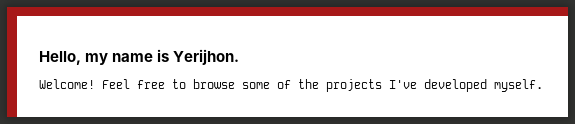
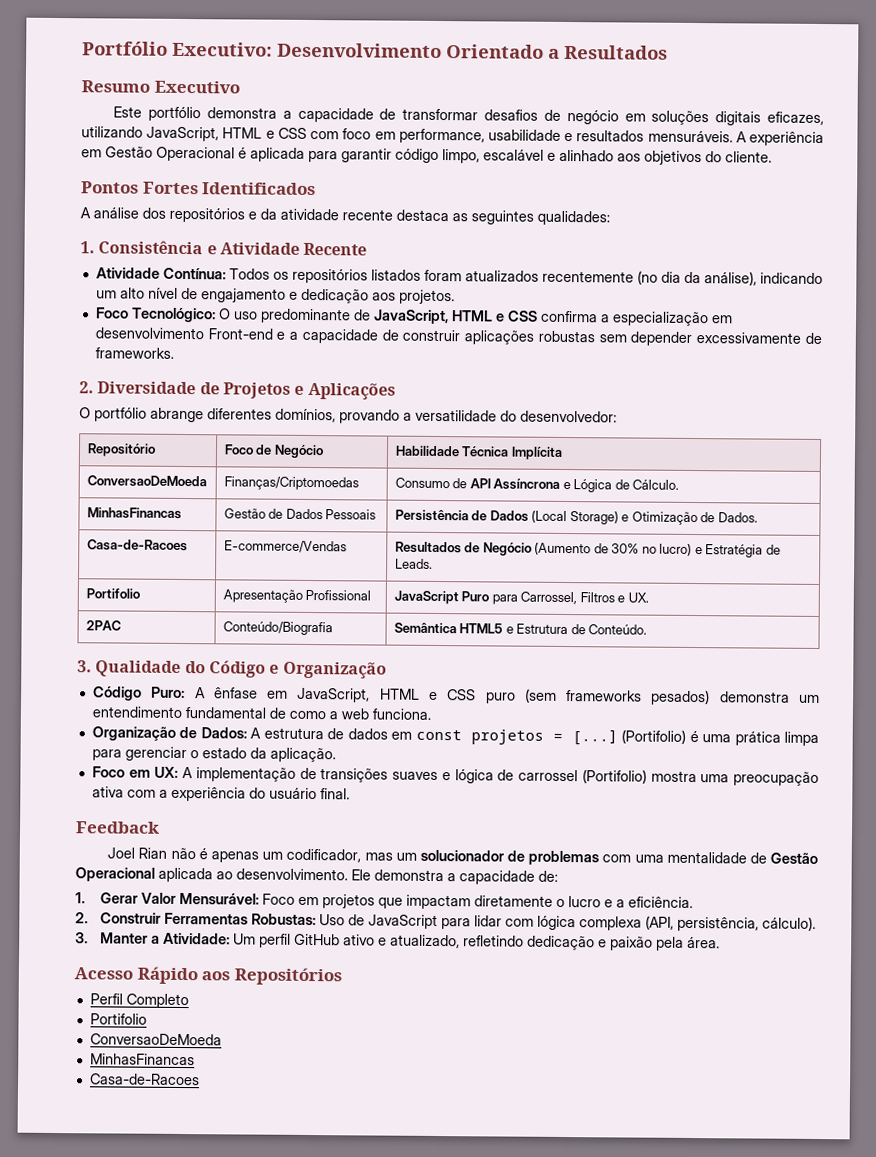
[39,49,240,65] [39,79,543,92] Hello, my name is Yerijhon. // Welcome! Feel free to browse some of the projects I've developed myself. -> [82,41,668,60] [81,80,240,94] [113,106,824,126] [81,126,824,147] [81,146,772,166] [81,181,317,196] [80,207,610,226] [80,240,368,256] [95,267,823,286] [95,287,455,305] [95,307,733,327] [94,327,822,346] [94,347,174,359] [79,381,396,401] [79,407,617,424] [86,443,156,457] [223,444,324,459] [394,445,563,460] [86,475,207,488] [223,476,359,491] [394,477,680,493] [86,507,182,519] [223,508,377,520] [394,509,758,526] [86,539,188,552] [223,540,347,554] [394,541,781,558] [394,558,433,569] [85,588,140,599] [222,589,372,603] [393,590,649,605] [85,620,121,631] [222,621,333,636] [393,622,648,635] [77,660,387,680] [92,686,820,706] [91,706,431,720] [91,726,820,747] [91,746,336,763] [91,766,819,786] [91,786,350,802] [75,821,160,834] [107,847,818,866] [75,867,558,885] [75,892,693,910] [75,912,816,932] [75,932,720,951] [74,966,342,986] [89,993,189,1009] [89,1013,147,1025] [89,1033,222,1046] [89,1053,195,1066] [89,1073,200,1086] Portfólio Executivo: Desenvolvimento Orientado a Resultados // Resumo Executivo // Este portfólio demonstra a capacidade de transformar desafios de negócio em soluções digitais eficazes, utilizando JavaScript, HTML e CSS com foco em performance, usabilidade e resultados mensuráveis. A experiência em Gestão Operacional é aplicada para garantir código limpo, escalável e alinhado aos objetivos do cliente. // Pontos Fortes Identificados // A análise dos repositórios e da atividade recente destaca as seguintes qualidades: // 1. Consistência e Atividade Recente // Atividade Contínua: Todos os repositórios listados foram atualizados recentemente (no dia da análise), indicando um alto nível de engajamento e dedicação aos projetos. // Foco Tecnológico: O uso predominante de JavaScript, HTML e CSS confirma a especialização em desenvolvimento Front-end e a capacidade de construir aplicações robustas sem depender excessivamente de frameworks. // 2. Diversidade de Projetos e Aplicações // O portfólio abrange diferentes domínios, provando a versatilidade do desenvolvedor: // Repositório | Foco de Negócio | Habilidade Técnica Implícita // ConversaoDeMoeda | Finanças/Criptomoedas | Consumo de API Assíncrona e Lógica de Cálculo. // MinhasFinancas | Gestão de Dados Pessoais | Persistência de Dados (Local Storage) e Otimização de Dados. // Casa-de-Racoes | E-commerce/Vendas | Resultados de Negócio (Aumento de 30% no lucro) e Estratégia de Leads. // Portifolio | Apresentação Profissional | JavaScript Puro para Carrossel, Filtros e UX. // 2PAC | Conteúdo/Biografia | Semântica HTML5 e Estrutura de Conteúdo. // 3. Qualidade do Código e Organização // Código Puro: A ênfase em JavaScript, HTML e CSS puro (sem frameworks pesados) demonstra um entendimento fundamental de como a web funciona. // Organização de Dados: A estrutura de dados em const projetos = [...] (Portifolio) é uma prática limpa para gerenciar o estado da aplicação. // Foco em UX: A implementação de transições suaves e lógica de carrossel (Portifolio) mostra uma preocupação ativa com a experiência do usuário final. // Feedback // Joel Rian não é apenas um codificador, mas um solucionador de problemas com uma mentalidade de Gestão Operacional aplicada ao desenvolvimento. Ele demonstra a capacidade de: // 1. Gerar Valor Mensurável: Foco em projetos que impactam diretamente o lucro e a eficiência. // 2. Construir Ferramentas Robustas: Uso de JavaScript para lidar com lógica complexa (API, persistência, cálculo). // 3. Manter a Atividade: Um perfil GitHub ativo e atualizado, refletindo dedicação e paixão pela área. // Acesso Rápido aos Repositórios // Perfil Completo // Portifolio // ConversaoDeMoeda // MinhasFinancas // Casa-de-Racoes

